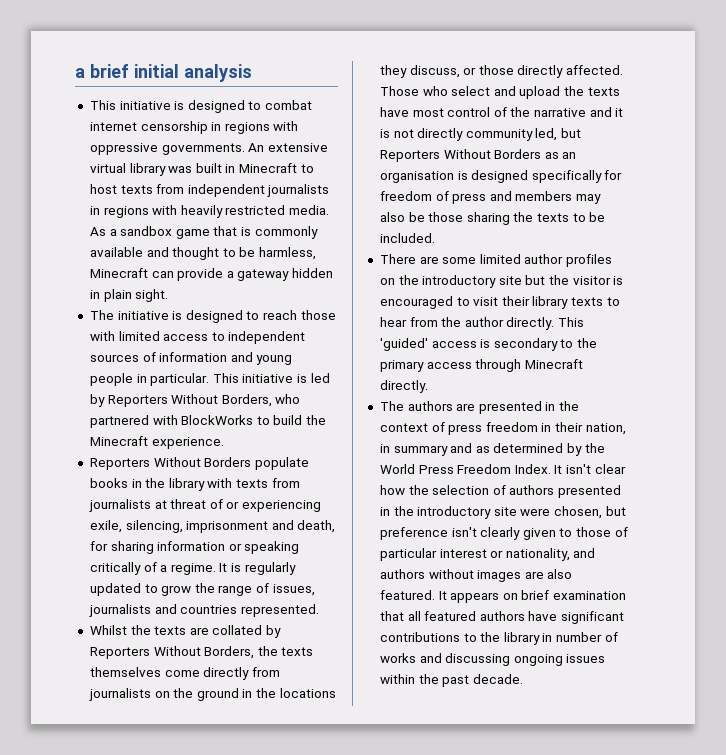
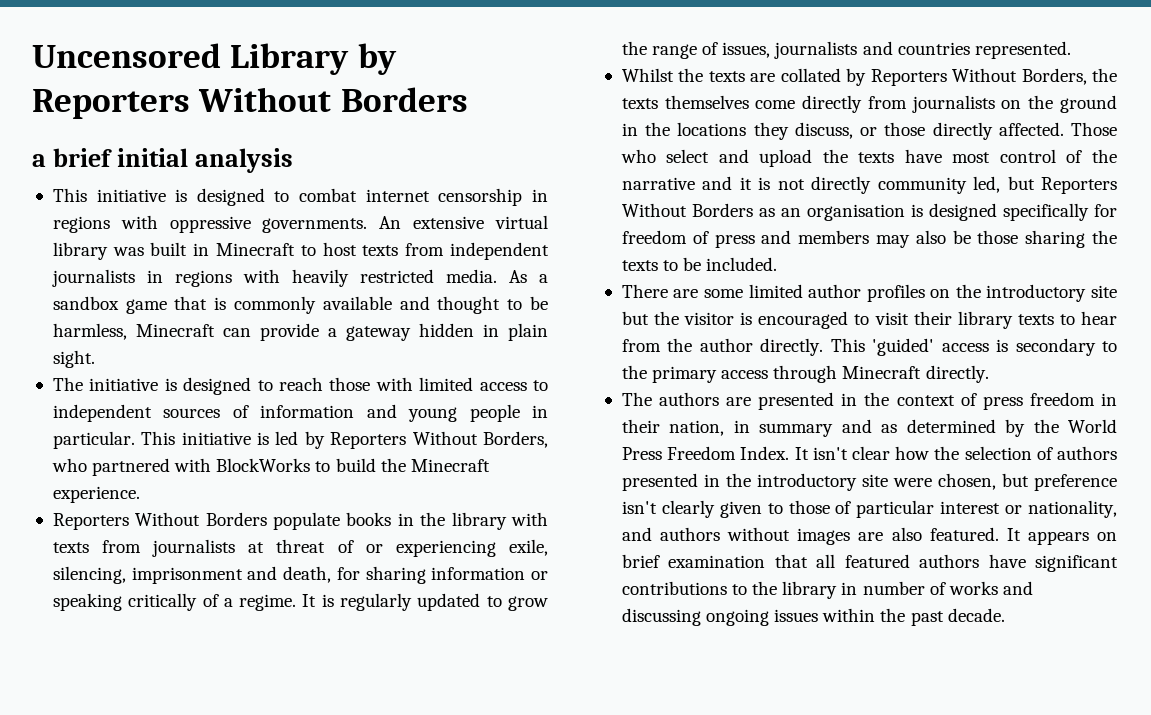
(75, 73) none -> [32,43,397,75] [32,87,468,119] Uncensored Library by Reporters Without Borders //

